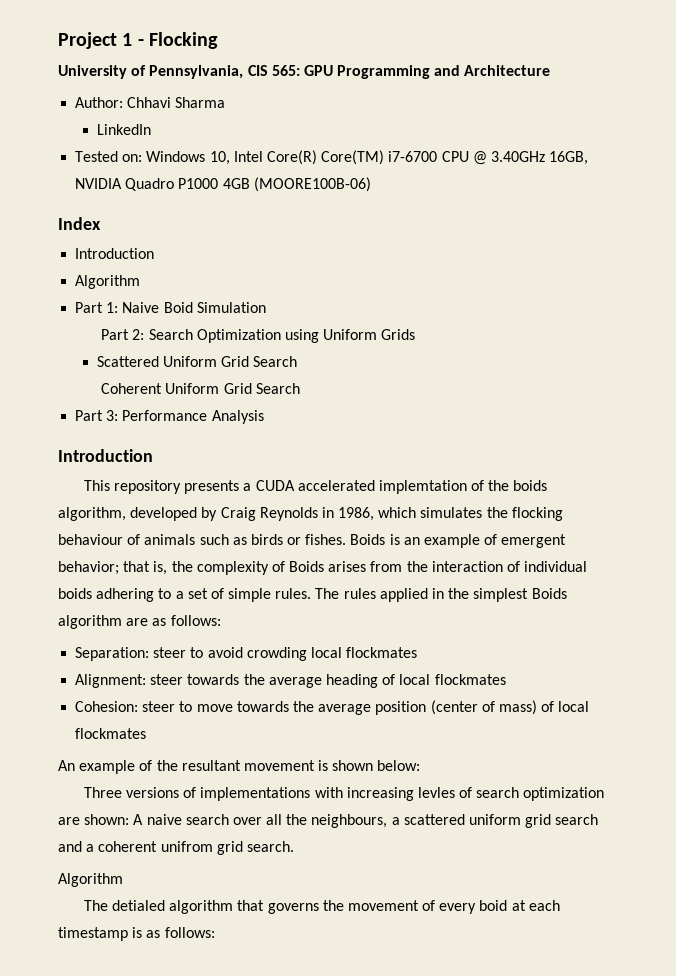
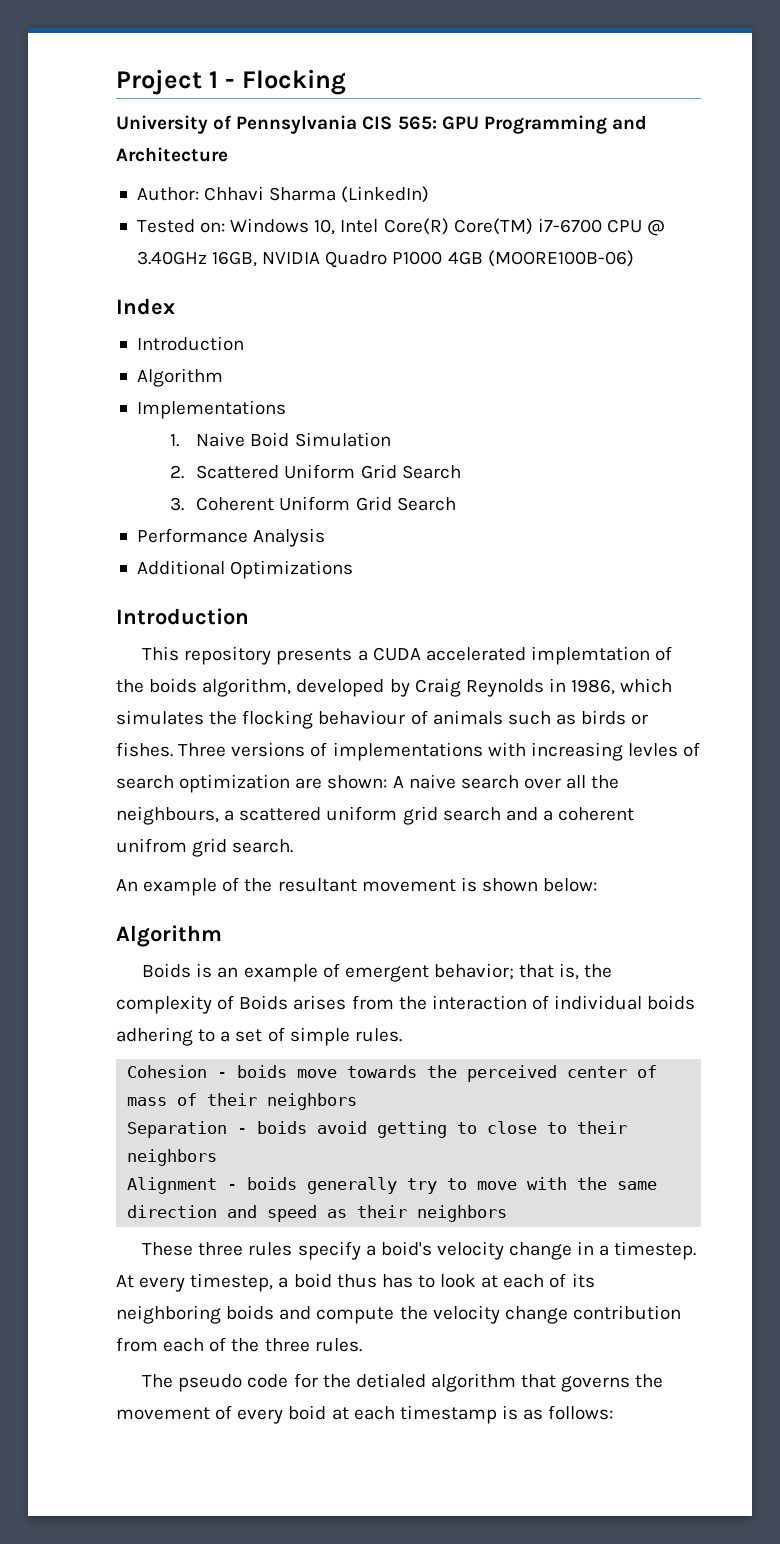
[149,65,244,79] Pennsylvania, -> [236,115,358,134] Pennsylvania
[96,124,151,135] // LinkedIn -> [341,186,430,203] (LinkedIn)
[75,302,119,313] Part 1: -> [136,400,286,419] [169,434,179,447] Implementations // 1.
[101,329,416,343] Part 2: Search Optimization using Uniform Grids // -> [169,465,184,479] 2.
(298, 361) none -> [169,497,184,511] 3.
[75,410,119,421] Part 3: -> (456, 504) none
(264, 417) none -> [136,560,354,579] // Additional Optimizations
[350,534,567,548] [58,561,588,575] [58,588,567,602] [58,615,221,629] [75,647,418,661] [75,674,506,688] [75,700,590,715] [75,728,147,739] [58,760,421,774] Boids is an example of emergent behavior; that is, the complexity of Boids arises from the interaction of individual boids adhering to a set of simple rules. The rules applied in the simplest Boids algorithm are as follows: // Separation: steer to avoid crowding local flockmates // Alignment: steer towards the average heading of local flockmates // Cohesion: steer to move towards the average position (center of mass) of local flockmates // An example of the resultant movement is shown below: // -> (173, 749) none
[58,873,123,887] [83,900,108,911] Algorithm // The -> [116,877,598,896] [116,925,222,947] [142,963,613,982] [116,995,696,1014] [116,1027,402,1046] [127,1065,658,1082] [127,1093,358,1110] [127,1121,628,1138] [127,1149,218,1166] [127,1177,658,1194] [127,1205,508,1222] [142,1241,697,1260] [116,1273,595,1292] [116,1305,681,1324] [116,1337,362,1352] [142,1373,351,1392] An example of the resultant movement is shown below: // Algorithm // Boids is an example of emergent behavior; that is, the complexity of Boids arises from the interaction of individual boids adhering to a set of simple rules. // Cohesion - boids move towards the perceived center of mass of their neighbors // Separation - boids avoid getting to close to their neighbors // Alignment - boids generally try to move with the same direction and speed as their neighbors // These three rules specify a boid's velocity change in a timestep. At every timestep, a boid thus has to look at each of its neighboring boids and compute the velocity change contribution from each of the three rules. // The pseudo code for the

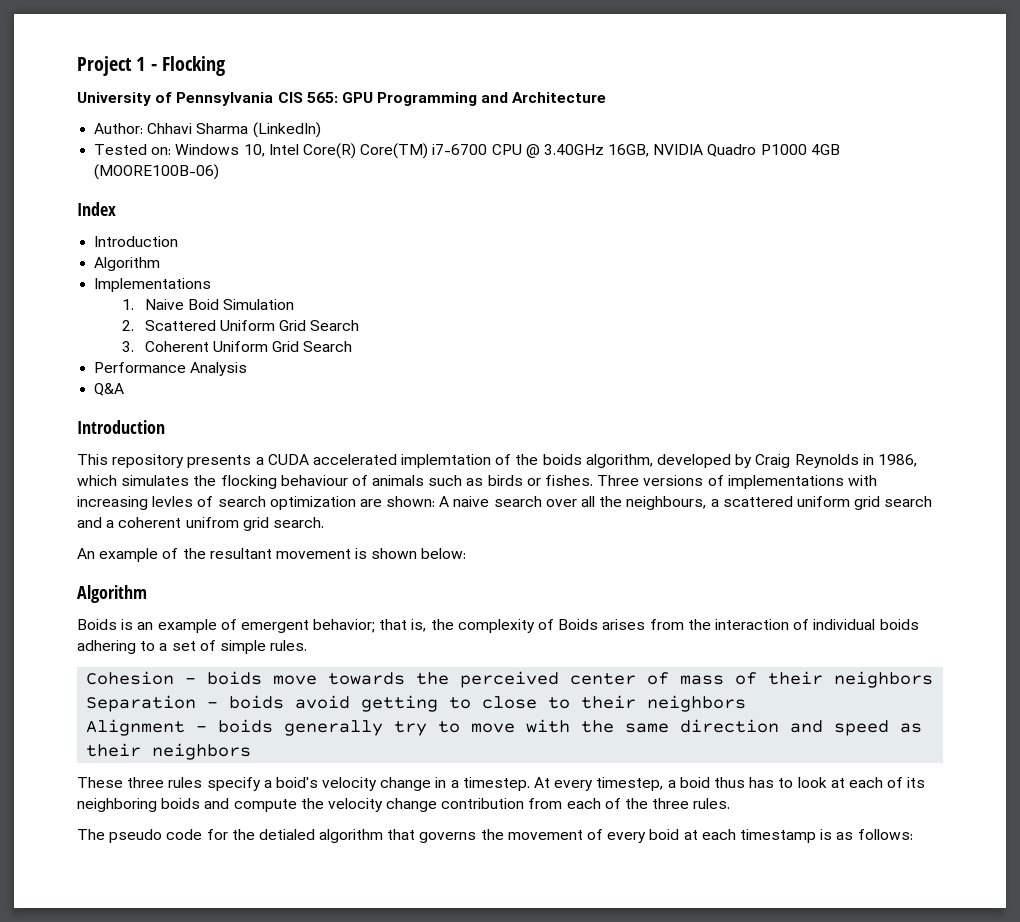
[136,560,354,579] Additional Optimizations -> [94,383,125,396] Q&A

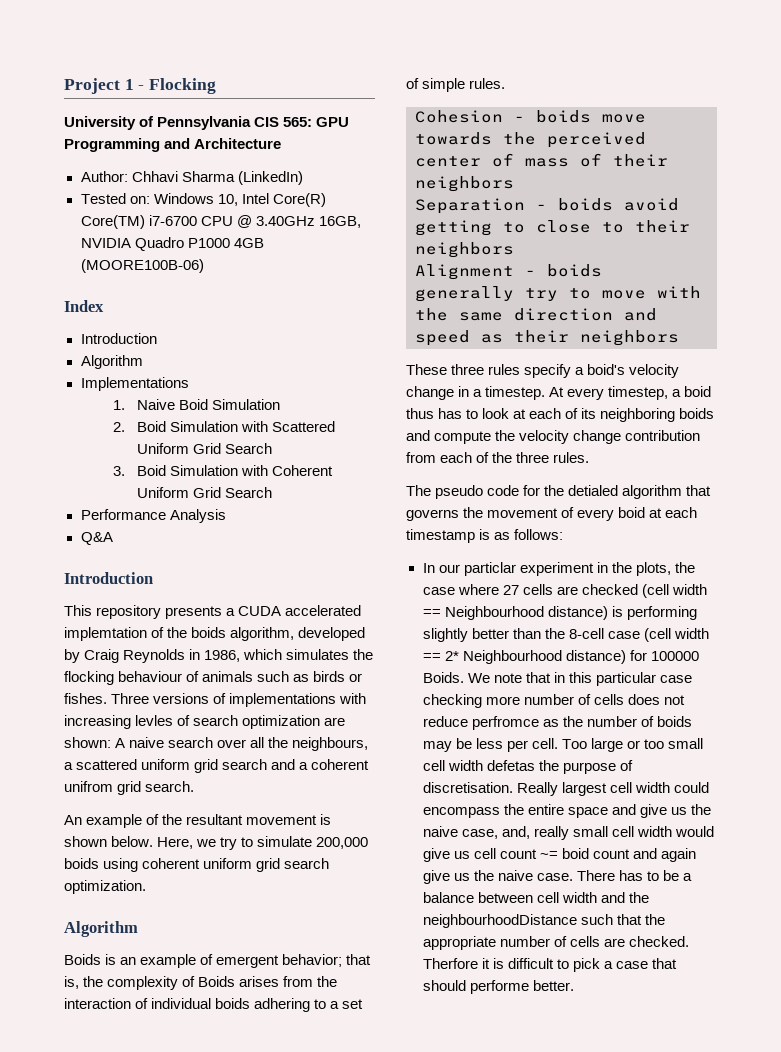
(135, 325) none -> [137,421,269,432] Boid Simulation with
(135, 346) none -> [137,465,269,476] Boid Simulation with
[421,548,467,559] below: -> [111,836,369,850] [64,858,330,872] [64,880,146,894] below. Here, we try to simulate 200,000 boids using coherent uniform grid search optimization.
(913, 834) none -> [422,562,695,576] [422,584,707,598] [422,606,697,620] [422,628,709,642] [422,650,699,664] [422,672,692,686] [422,694,685,708] [422,716,692,730] [422,738,703,752] [422,760,633,774] [422,782,709,796] [422,804,711,818] [422,826,714,840] [422,848,696,862] [422,870,692,884] [422,892,649,903] [422,914,665,928] [422,936,689,950] [422,958,677,972] [422,980,574,994] // In our particlar experiment in the plots, the case where 27 cells are checked (cell width == Neighbourhood distance) is performing slightly better than the 8-cell case (cell width == 2* Neighbourhood distance) for 100000 Boids. We note that in this particular case checking more number of cells does not reduce perfromce as the number of boids may be less per cell. Too large or too small cell width defetas the purpose of discretisation. Really largest cell width could encompass the entire space and give us the naive case, and, really small cell width would give us cell count ~= boid count and again give us the naive case. There has to be a balance between cell width and the neighbourhoodDistance such that the appropriate number of cells are checked. Therfore it is difficult to pick a case that should performe better.

